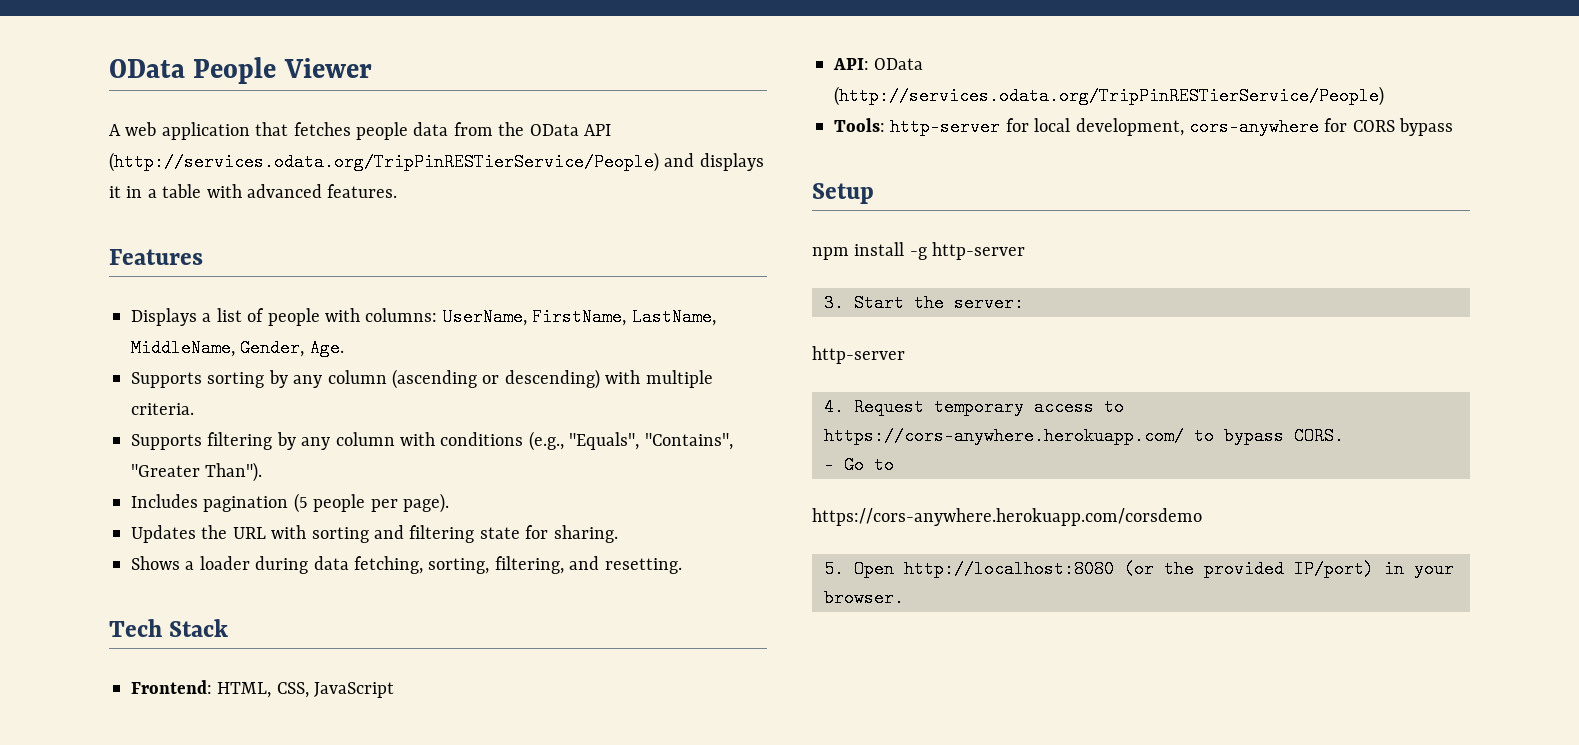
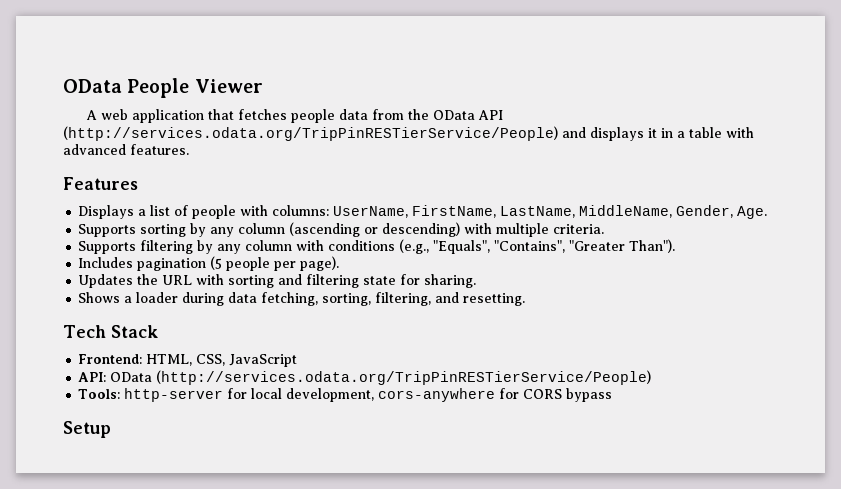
[812,242,1026,260] [824,294,1024,312] [812,346,905,364] [824,398,1124,416] [824,427,1344,445] [824,456,894,474] [812,508,1202,526] [824,560,1454,578] [824,589,904,607] // npm install -g http-server // 3. Start the server: // http-server // 4. Request temporary access to https://cors-anywhere.herokuapp.com/ to bypass CORS. // - Go to // https://cors-anywhere.herokuapp.com/corsdemo // 5. Open http://localhost:8080 (or the provided IP/port) in your browser. -> (111, 429) none

